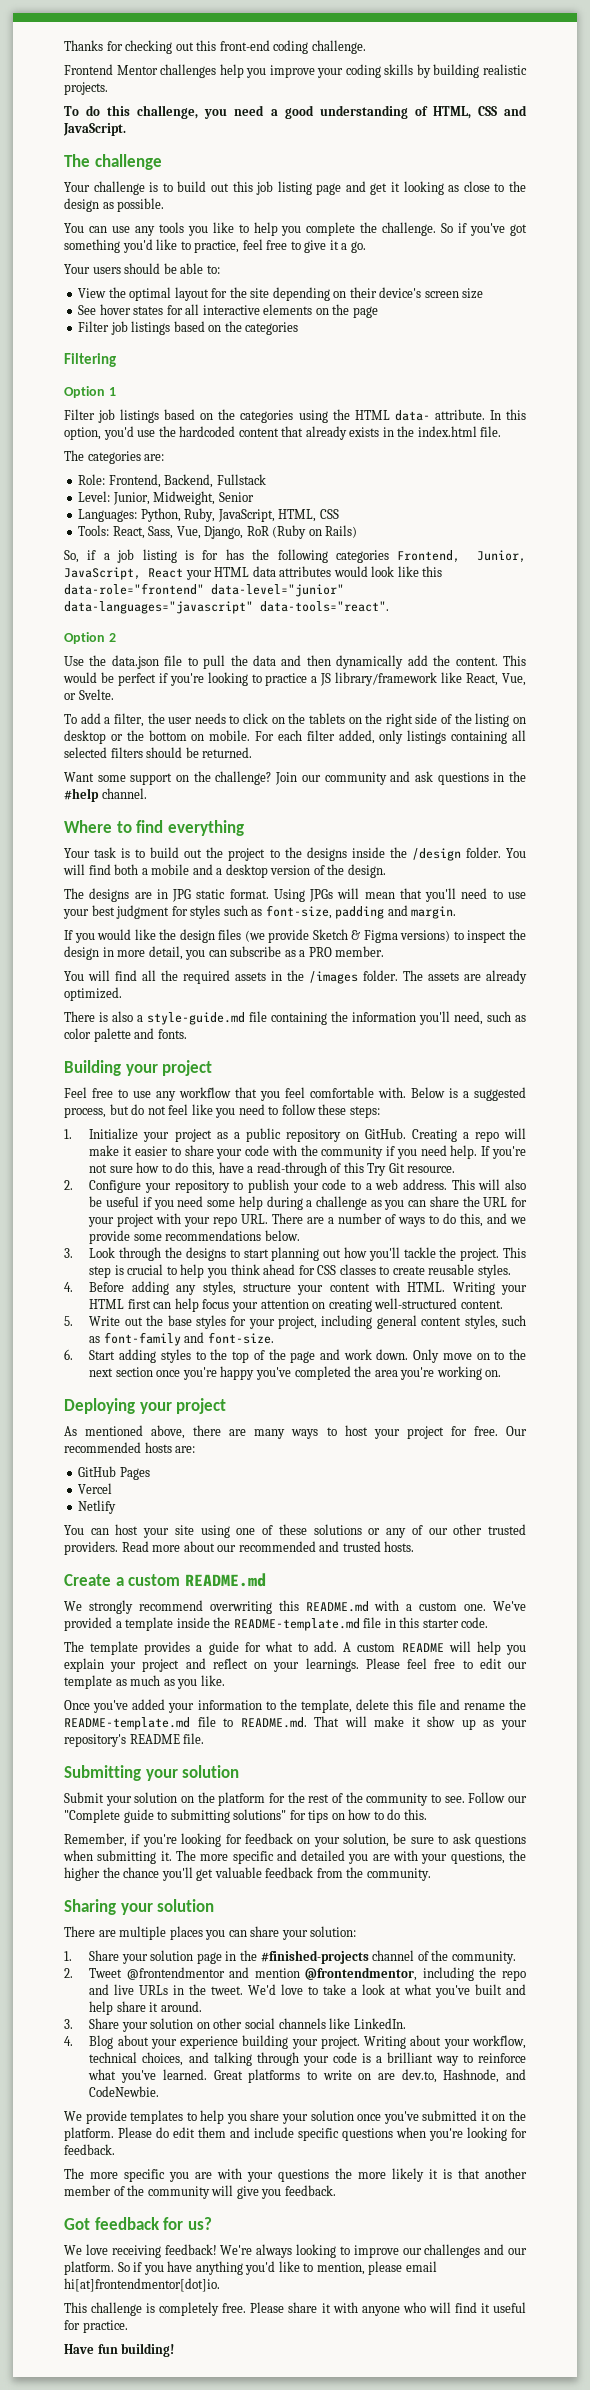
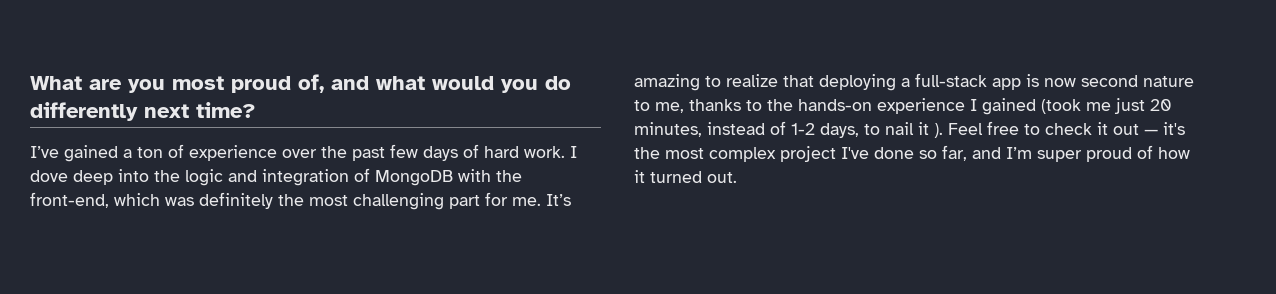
[64,40,366,54] [64,64,527,78] [64,82,108,95] [64,105,527,119] [63,123,126,136] [64,154,162,170] [64,181,526,195] [64,198,165,212] [64,222,527,236] [64,239,366,253] [64,263,220,274] [78,287,484,301] [78,304,378,318] [78,321,299,335] [64,353,116,367] [64,386,116,398] [64,409,526,423] [64,426,502,440] [64,450,165,464] [78,474,266,488] [78,491,254,505] [78,508,339,522] [78,525,358,539] [64,549,526,563] [64,566,443,580] [64,583,344,597] [64,601,389,614] [64,632,116,644] [64,655,526,669] [63,672,526,686] [64,689,114,700] [64,713,527,727] [64,730,526,744] [64,747,253,758] [64,771,526,785] [64,788,147,802] [64,820,244,836] [64,847,526,861] [63,864,386,878] [64,888,526,902] [63,905,457,919] [64,929,527,943] [64,946,385,960] [64,970,527,984] [64,987,122,1001] [64,1011,526,1025] [64,1028,187,1042] [64,1060,213,1076] [64,1087,526,1101] [64,1104,380,1118] [64,1128,527,1142] [89,1145,527,1159] [89,1162,456,1176] [64,1179,526,1193] [89,1196,527,1210] [88,1213,526,1227] [89,1230,300,1244] [64,1247,526,1261] [89,1264,511,1278] [64,1281,527,1295] [89,1298,503,1312] [64,1315,526,1329] [89,1332,274,1346] [64,1349,526,1363] [89,1366,502,1380] [64,1398,227,1414] [64,1425,527,1439] [64,1442,196,1453] [78,1466,150,1480] [78,1483,113,1494] [78,1500,117,1514] [64,1524,526,1538] [64,1541,415,1555] [64,1573,266,1587] [64,1600,526,1614] [64,1617,489,1631] [64,1641,527,1655] [64,1658,527,1672] [64,1675,225,1689] [64,1699,526,1713] [64,1716,527,1730] [64,1733,205,1747] [64,1765,240,1781] [64,1792,527,1806] [64,1809,427,1823] [64,1833,526,1847] [63,1850,527,1864] [64,1867,431,1881] [64,1899,215,1915] [64,1926,357,1940] [64,1950,516,1964] [64,1967,526,1981] [89,1984,526,1998] [89,2001,202,2015] [64,2018,406,2032] [64,2035,526,2049] [89,2052,527,2066] [88,2069,526,2083] [89,2086,160,2097] [64,2110,526,2124] [64,2127,527,2141] [64,2144,115,2155] [64,2168,527,2182] [64,2185,336,2199] [64,2217,212,2230] [64,2244,527,2258] [64,2261,437,2275] [64,2278,220,2292] [64,2302,526,2316] [64,2320,128,2333] [64,2343,175,2357] Thanks for checking out this front-end coding challenge. // Frontend Mentor challenges help you improve your coding skills by building realistic projects. // To do this challenge, you need a good understanding of HTML, CSS and JavaScript. // The challenge // Your challenge is to build out this job listing page and get it looking as close to the design as possible. // You can use any tools you like to help you complete the challenge. So if you've got something you'd like to practice, feel free to give it a go. // Your users should be able to: // View the optimal layout for the site depending on their device's screen size // See hover states for all interactive elements on the page // Filter job listings based on the categories // Filtering // Option 1 // Filter job listings based on the categories using the HTML data- attribute. In this option, you'd use the hardcoded content that already exists in the index.html file. // The categories are: // Role: Frontend, Backend, Fullstack // Level: Junior, Midweight, Senior // Languages: Python, Ruby, JavaScript, HTML, CSS // Tools: React, Sass, Vue, Django, RoR (Ruby on Rails) // So, if a job listing is for has the following categories Frontend, Junior, JavaScript, React your HTML data attributes would look like this data-role="frontend" data-level="junior" data-languages="javascript" data-tools="react". // Option 2 // Use the data.json file to pull the data and then dynamically add the content. This would be perfect if you're looking to practice a JS library/framework like React, Vue, or Svelte. // To add a filter, the user needs to click on the tablets on the right side of the listing on desktop or the bottom on mobile. For each filter added, only listings containing all selected filters should be returned. // Want some support on the challenge? Join our community and ask questions in the #help channel. // Where to find everything // Your task is to build out the project to the designs inside the /design folder. You will find both a mobile and a desktop version of the design. // The designs are in JPG static format. Using JPGs will mean that you'll need to use your best judgment for styles such as font-size, padding and margin. // If you would like the design files (we provide Sketch & Figma versions) to inspect the design in more detail, you can subscribe as a PRO member. // You will find all the required assets in the /images folder. The assets are already optimized. // There is also a style-guide.md file containing the information you'll need, such as color palette and fonts. // Building your project // Feel free to use any workflow that you feel comfortable with. Below is a suggested process, but do not feel like you need to follow these steps: // 1. Initialize your project as a public repository on GitHub. Creating a repo will make it easier to share your code with the community if you need help. If you're not sure how to do this, have a read-through of this Try Git resource. // 2. Configure your repository to publish your code to a web address. This will also be useful if you need some help during a challenge as you can share the URL for your project with your repo URL. There are a number of ways to do this, and we provide some recommendations below. // 3. Look through the designs to start planning out how you'll tackle the project. This step is crucial to help you think ahead for CSS classes to create reusable styles. // 4. Before adding any styles, structure your content with HTML. Writing your HTML first can help focus your attention on creating well-structured content. // 5. Write out the base styles for your project, including general content styles, such as font-family and font-size. // 6. Start adding styles to the top of the page and work down. Only move on to the next section once you're happy you've completed the area you're working on. // Deploying your project // As mentioned above, there are many ways to host your project for free. Our recommended hosts are: // GitHub Pages // Vercel // Netlify // You can host your site using one of these solutions or any of our other trusted providers. Read more about our recommended and trusted hosts. // Create a custom README.md // We strongly recommend overwriting this README.md with a custom one. We've provided a template inside the README-template.md file in this starter code. // The template provides a guide for what to add. A custom README will help you explain your project and reflect on your learnings. Please feel free to edit our template as much as you like. // Once you've added your information to the template, delete this file and rename the README-template.md file to README.md. That will make it show up as your repository's README file. // Submitting your solution // Submit your solution on the platform for the rest of the community to see. Follow our "Complete guide to submitting solutions" for tips on how to do this. // Remember, if you're looking for feedback on your solution, be sure to ask questions when submitting it. The more specific and detailed you are with your questions, the higher the chance you'll get valuable feedback from the community. // Sharing your solution // There are multiple places you can share your solution: // 1. Share your solution page in the #finished-projects channel of the community. // 2. Tweet @frontendmentor and mention @frontendmentor, including the repo and live URLs in the tweet. We'd love to take a look at what you've built and help share it around. // 3. Share your solution on other social channels like LinkedIn. // 4. Blog about your experience building your project. Writing about your workflow, technical choices, and talking through your code is a brilliant way to reinforce what you've learned. Great platforms to write on are dev.to, Hashnode, and CodeNewbie. // We provide templates to help you share your solution once you've submitted it on the platform. Please do edit them and include specific questions when you're looking for feedback. // The more specific you are with your questions the more likely it is that another member of the community will give you feedback. // Got feedback for us? // We love receiving feedback! We're always looking to improve our challenges and our platform. So if you have anything you'd like to mention, please email hi[at]frontendmentor[dot]io. // This challenge is completely free. Please share it with anyone who will find it useful for practice. // Have fun building! -> [30,74,571,93] [30,102,256,121] [30,144,577,162] [30,168,522,186] [30,192,571,210] [634,73,1194,91] [634,98,1172,115] [634,121,1185,138] [634,145,1190,162] [634,170,737,183] What are you most proud of, and what would you do differently next time? // I’ve gained a ton of experience over the past few days of hard work. I dove deep into the logic and integration of MongoDB with the front-end, which was definitely the most challenging part for me. It’s amazing to realize that deploying a full-stack app is now second nature to me, thanks to the hands-on experience I gained (took me just 20 minutes, instead of 1-2 days, to nail it ). Feel free to check it out — it's the most complex project I've done so far, and I’m super proud of how it turned out.

